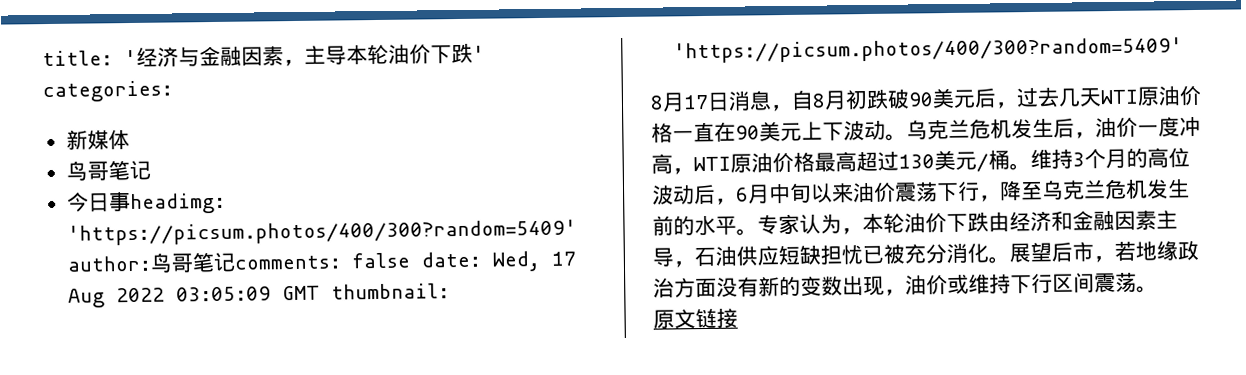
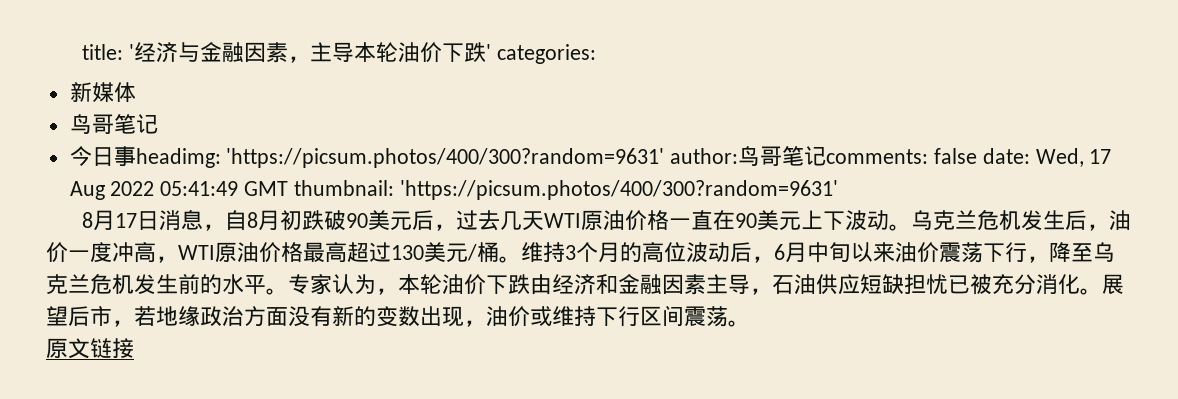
[66,219,577,246] 'https://picsum.photos/400/300?random=5409' -> [226,148,665,168] 'https://picsum.photos/400/300?random=9631'
[175,286,271,302] 03:05:09 -> [160,181,239,196] 05:41:49
[672,37,1183,64] 'https://picsum.photos/400/300?random=5409' -> [399,180,838,200] 'https://picsum.photos/400/300?random=9631'

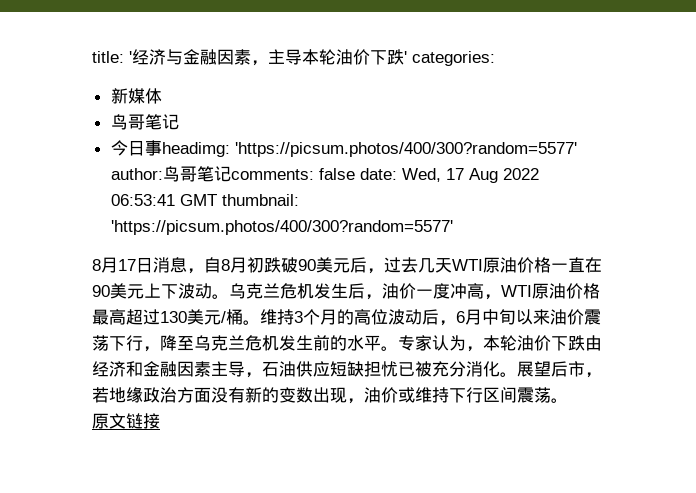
[226,148,665,168] 'https://picsum.photos/400/300?random=9631' -> [234,142,577,157] 'https://picsum.photos/400/300?random=5577'
[160,181,239,196] 05:41:49 -> [110,194,175,206] 06:53:41
[399,180,838,200] 'https://picsum.photos/400/300?random=9631' -> [110,220,453,235] 'https://picsum.photos/400/300?random=5577'

